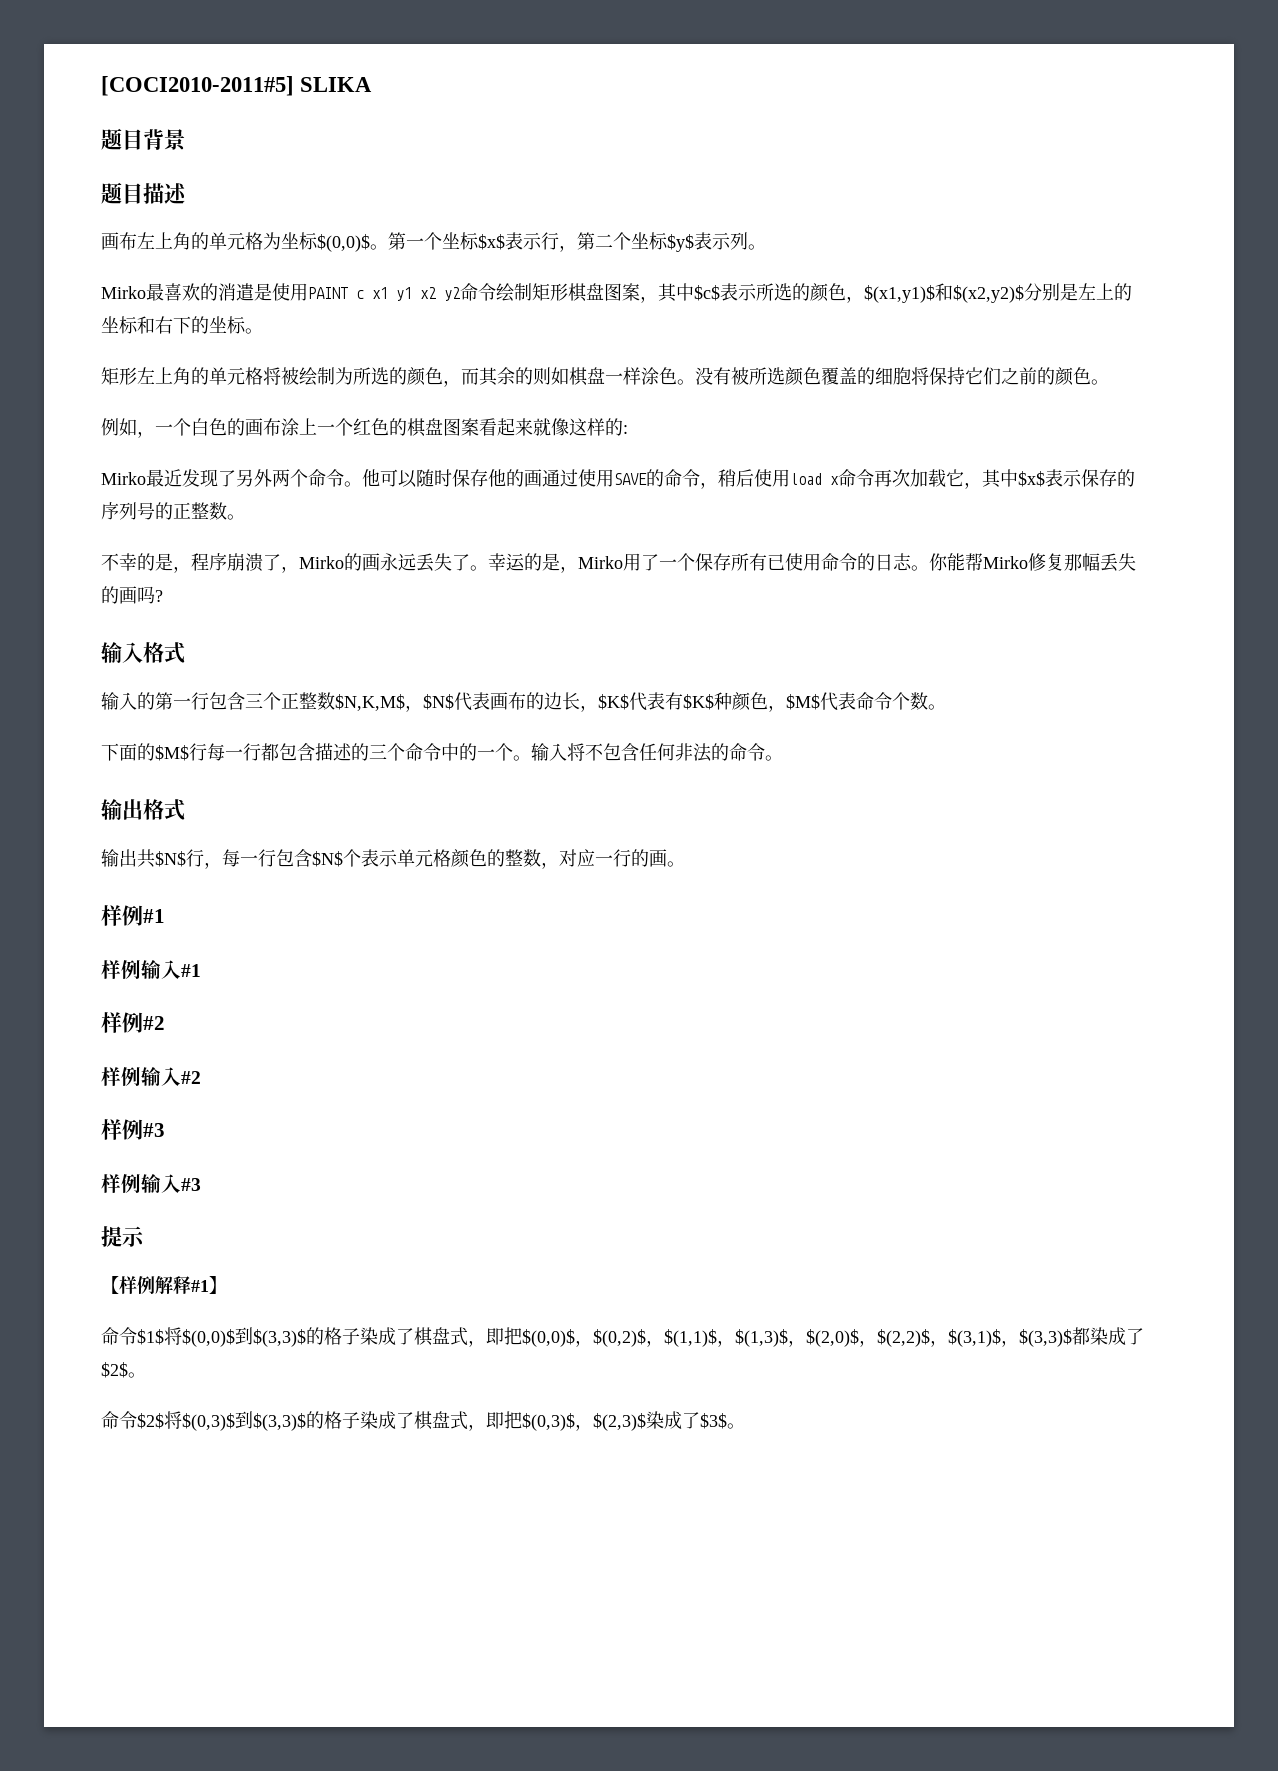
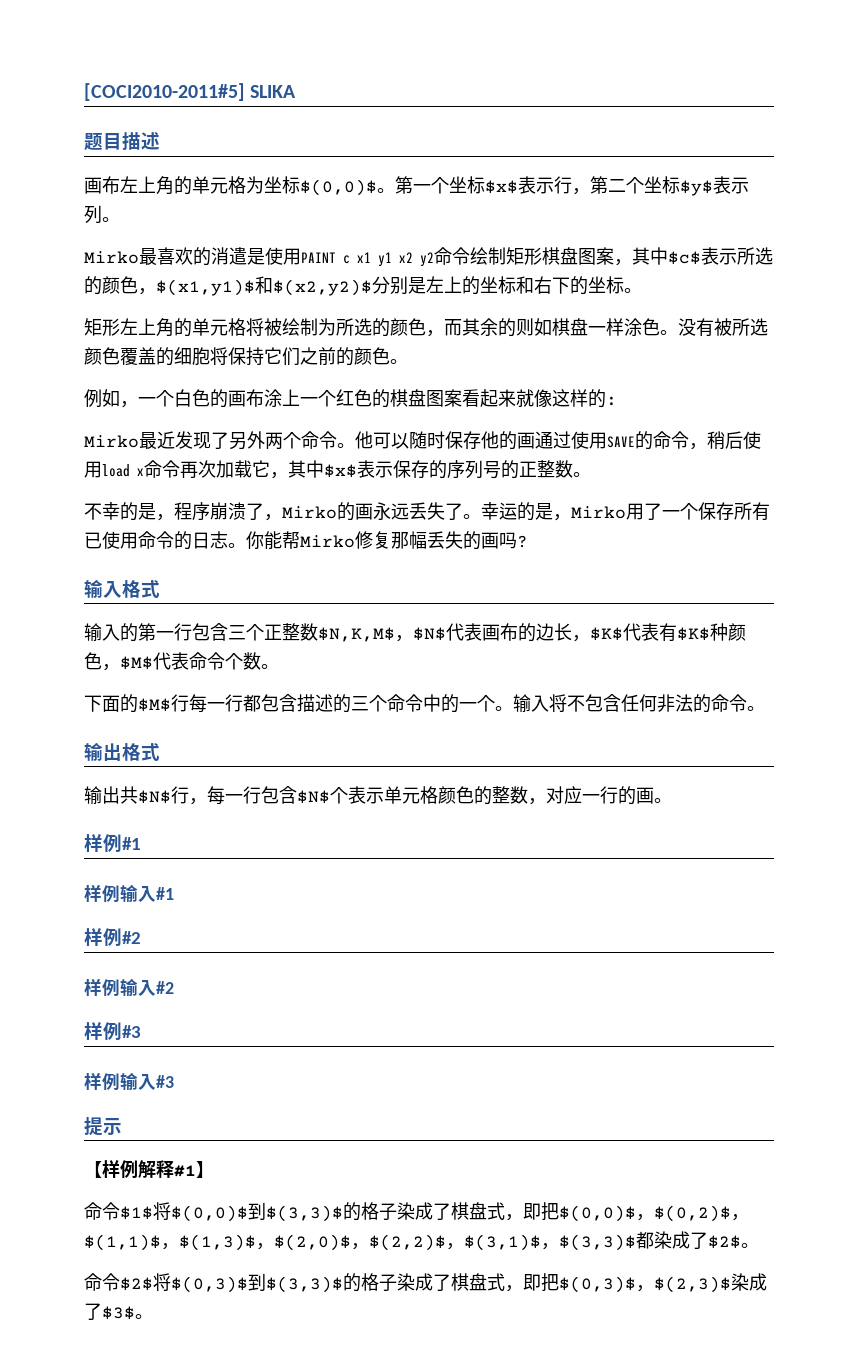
[101,128,186,151] // 题目背景 -> (297, 91) none

